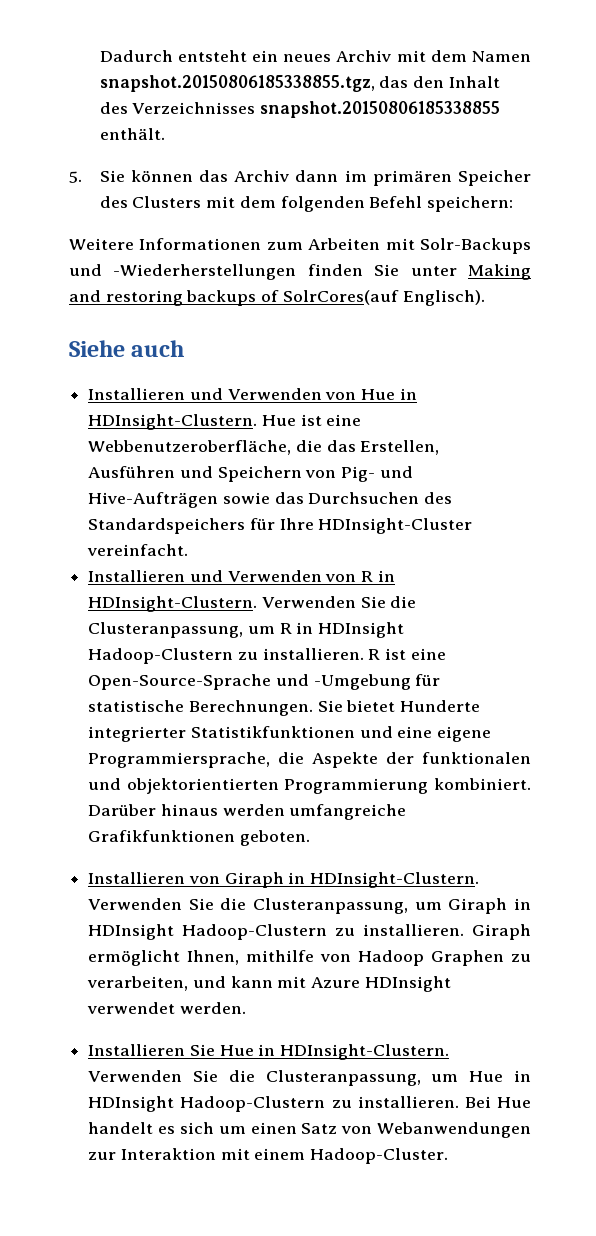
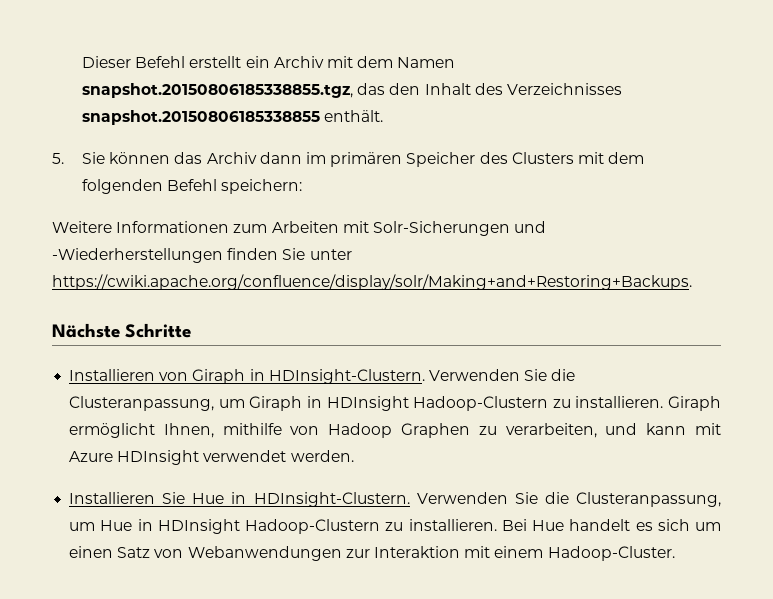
[99,50,332,62] Dadurch entsteht ein neues -> [82,56,270,68] Dieser Befehl erstellt ein
[420,238,531,254] Solr-Backups -> [372,221,510,236] Solr-Sicherungen
[467,264,531,280] [69,290,485,306] [69,340,185,357] [88,388,417,400] [88,414,362,430] [88,440,440,455] [88,466,413,482] [88,492,453,508] [88,518,473,534] [87,544,189,556] [88,570,395,582] [88,596,417,612] [88,622,405,638] [88,648,446,664] [88,674,441,690] [88,700,481,716] [88,726,492,742] [88,752,531,768] [88,778,531,794] [88,804,407,820] [88,830,310,846] Making and restoring backups of SolrCores(auf Englisch). // Siehe auch // Installieren und Verwenden von Hue in HDInsight-Clustern. Hue ist eine Webbenutzeroberfläche, die das Erstellen, Ausführen und Speichern von Pig- und Hive-Aufträgen sowie das Durchsuchen des Standardspeichers für Ihre HDInsight-Cluster vereinfacht. // Installieren und Verwenden von R in HDInsight-Clustern. Verwenden Sie die Clusteranpassung, um R in HDInsight Hadoop-Clustern zu installieren. R ist eine Open-Source-Sprache und -Umgebung für statistische Berechnungen. Sie bietet Hunderte integrierter Statistikfunktionen und eine eigene Programmiersprache, die Aspekte der funktionalen und objektorientierten Programmierung kombiniert. Darüber hinaus werden umfangreiche Grafikfunktionen geboten. -> [52,274,692,290] [52,323,192,338] https://cwiki.apache.org/confluence/display/solr/Making+and+Restoring+Backups. // Nächste Schritte

